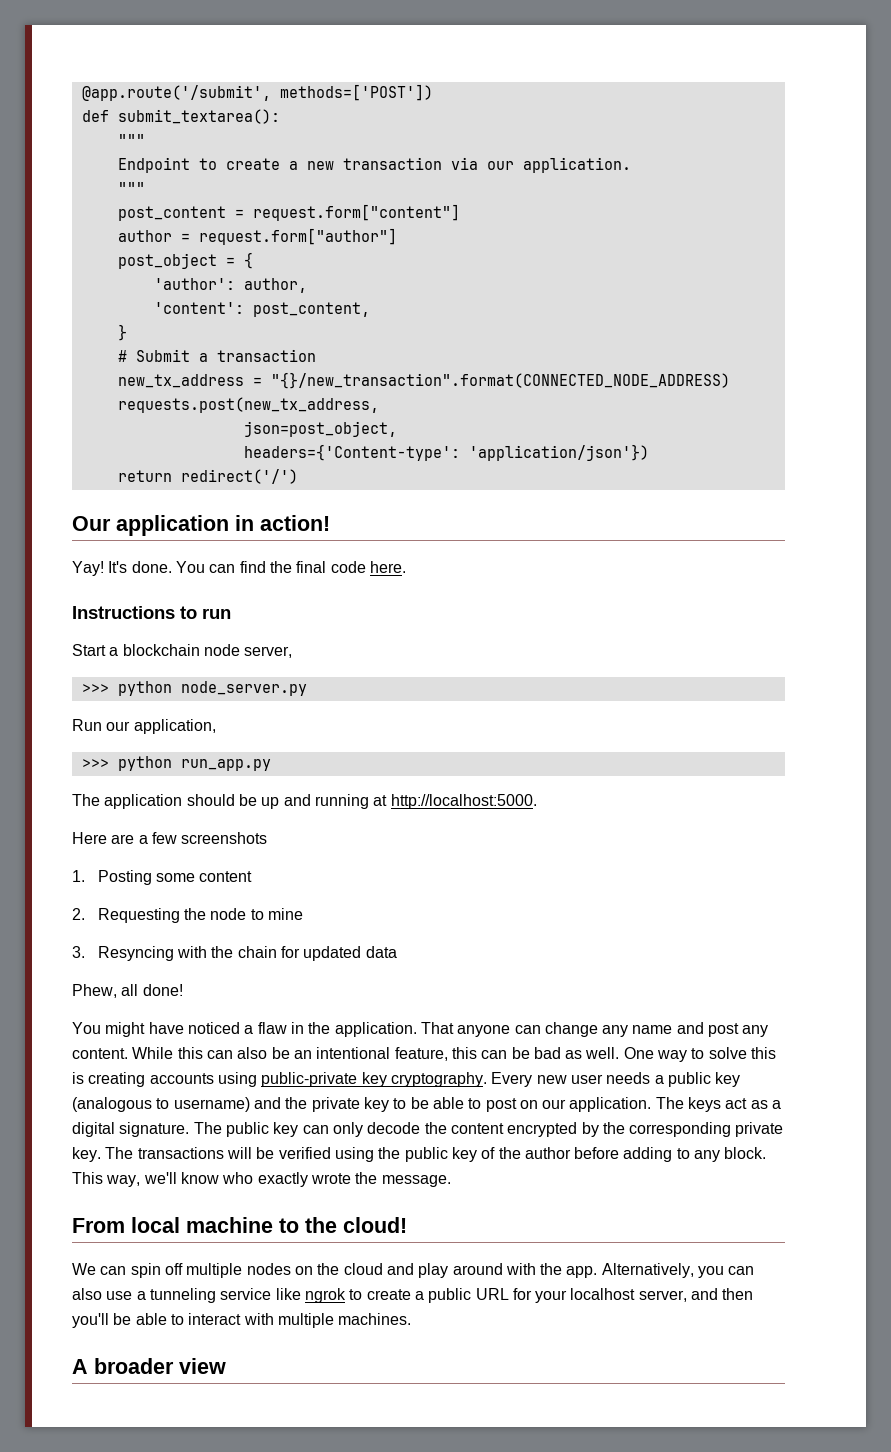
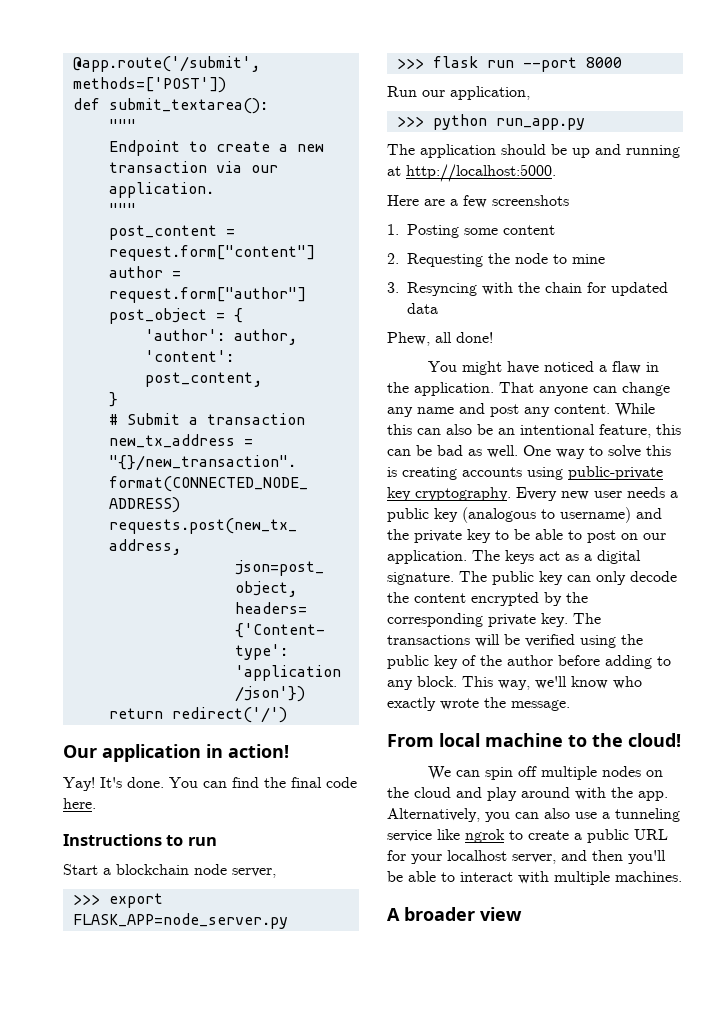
[117,681,307,696] python node_server.py -> [108,893,163,908] [72,913,288,929] [396,56,622,72] export FLASK_APP=node_server.py // >>> flask run --port 8000

